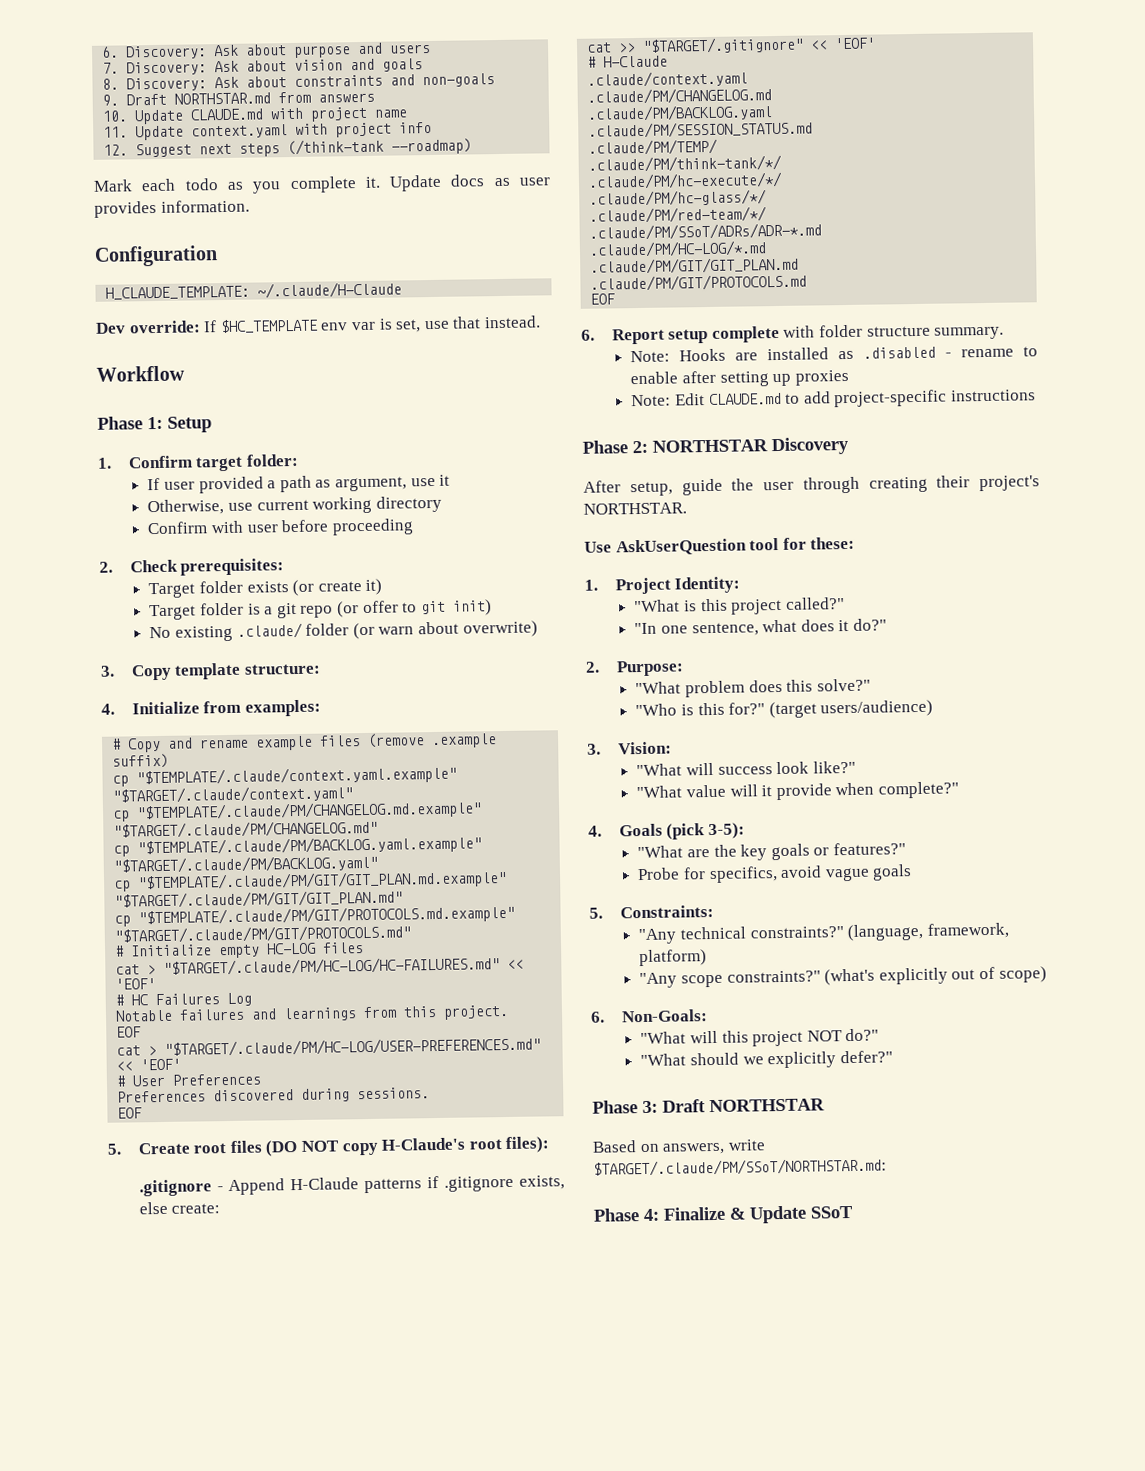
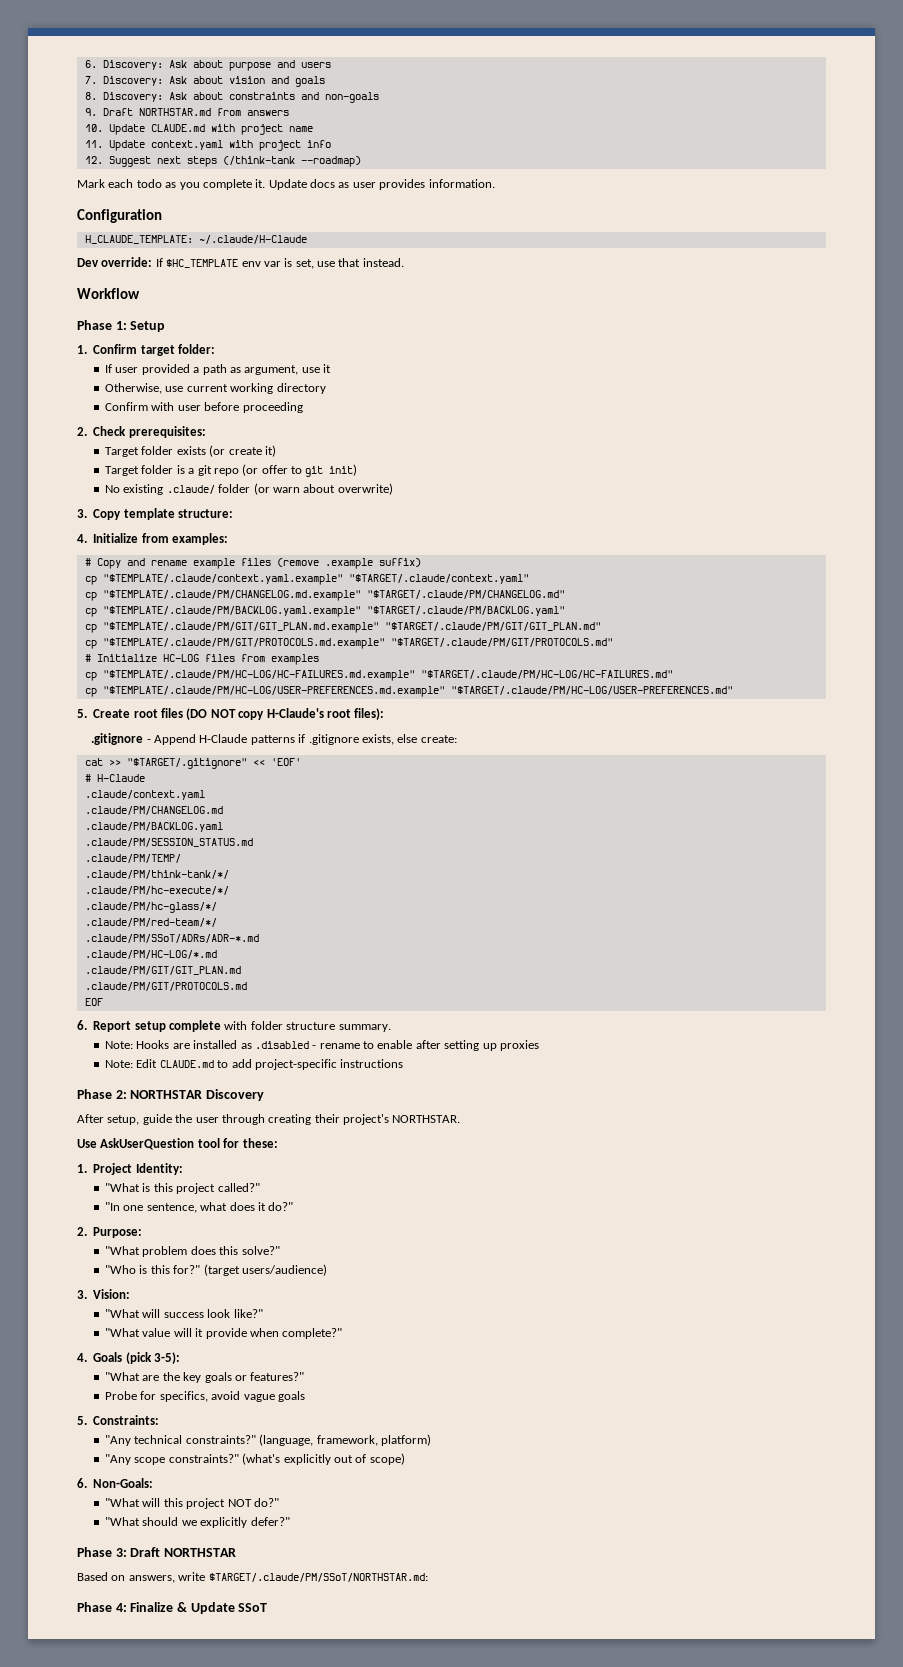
[218,944,261,959] empty -> (157, 658) none
[115,956,525,976] [115,978,157,990] [115,992,253,1007] [115,1004,510,1022] [116,1026,142,1038] [116,1036,542,1057] [116,1058,182,1071] [116,1073,263,1087] [117,1087,431,1103] [117,1107,143,1119] // cat > "$TARGET/.claude/PM/HC-LOG/HC-FAILURES.md" << 'EOF' // # HC Failures Log // Notable failures and learnings from this project. // EOF // cat > "$TARGET/.claude/PM/HC-LOG/USER-PREFERENCES.md" << 'EOF' // # User Preferences // Preferences discovered during sessions. // EOF -> [240,654,319,665] [84,670,673,681] [84,686,733,697] from examples // cp "$TEMPLATE/.claude/PM/HC-LOG/HC-FAILURES.md.example" "$TARGET/.claude/PM/HC-LOG/HC-FAILURES.md" // cp "$TEMPLATE/.claude/PM/HC-LOG/USER-PREFERENCES.md.example" "$TARGET/.claude/PM/HC-LOG/USER-PREFERENCES.md"

